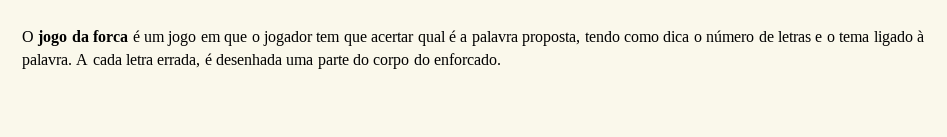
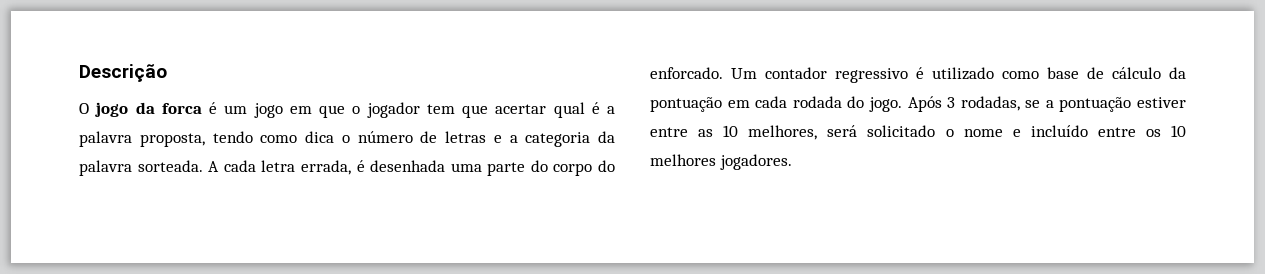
(22, 36) none -> [79,64,167,82] Descrição //
[826,30,924,46] [22,54,72,69] o tema ligado à palavra. -> [509,131,615,147] [79,160,203,176] a categoria da palavra sorteada.
(501, 59) none -> [731,67,1186,83] [650,96,1186,112] [650,125,1186,140] [650,154,792,170] Um contador regressivo é utilizado como base de cálculo da pontuação em cada rodada do jogo. Após 3 rodadas, se a pontuação estiver entre as 10 melhores, será solicitado o nome e incluído entre os 10 melhores jogadores.

